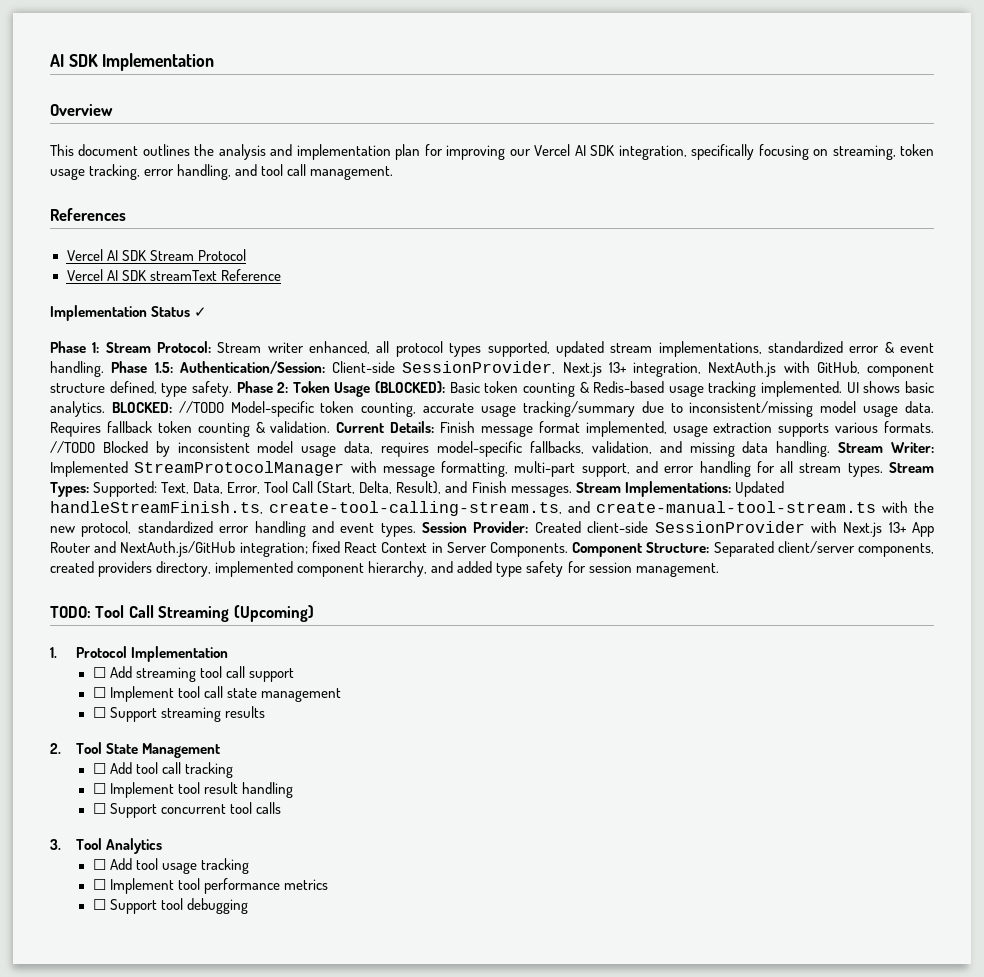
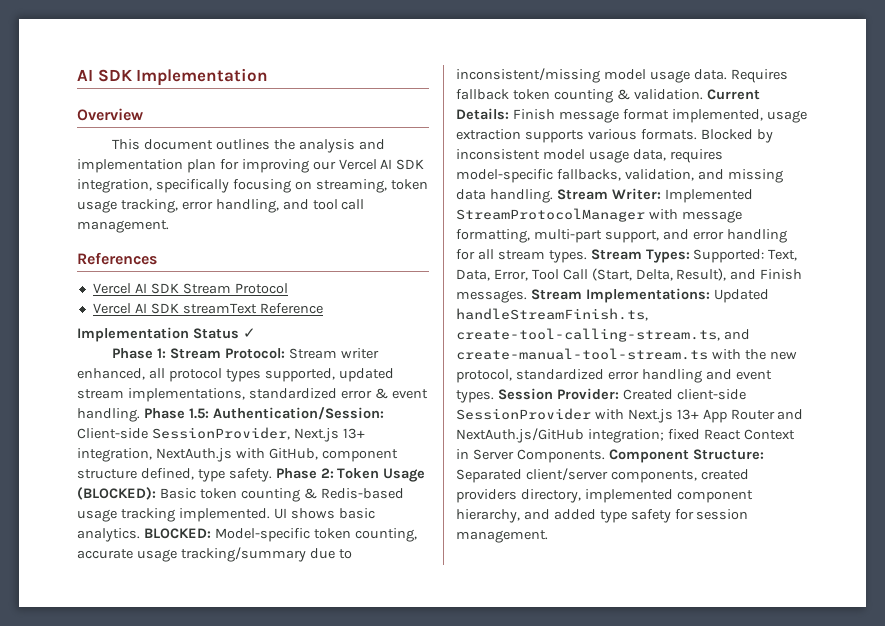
[178,401,224,413] //TODO -> (211, 533) none
[50,441,95,453] //TODO -> (697, 134) none
[50,605,314,622] [50,646,229,662] [92,666,295,682] [92,686,342,702] [92,706,265,722] [50,742,221,758] [92,762,234,778] [92,782,294,798] [92,802,282,818] [50,838,163,854] [92,858,250,874] [92,878,329,894] [92,898,248,914] // TODO: Tool Call Streaming (Upcoming) // 1. Protocol Implementation // ☐ Add streaming tool call support // ☐ Implement tool call state management // ☐ Support streaming results // 2. Tool State Management // ☐ Add tool call tracking // ☐ Implement tool result handling // ☐ Support concurrent tool calls // 3. Tool Analytics // ☐ Add tool usage tracking // ☐ Implement tool performance metrics // ☐ Support tool debugging -> (548, 536) none

